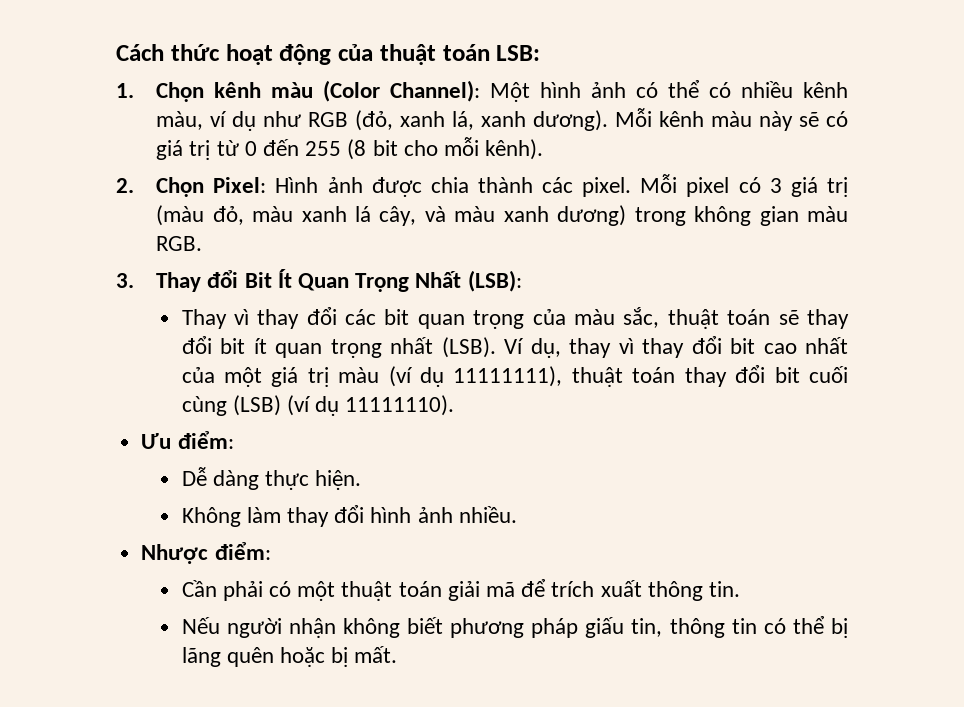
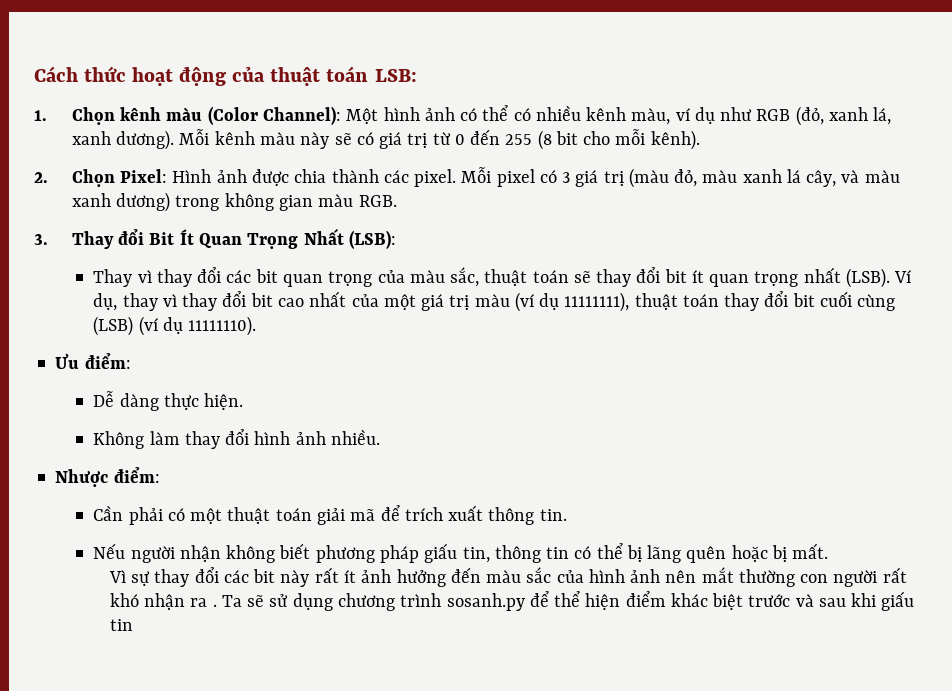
(398, 654) none -> [108,567,907,587] [109,591,915,611] [109,619,133,631] // Vì sự thay đổi các bit này rất ít ảnh hưởng đến màu sắc của hình ảnh nên mắt thường con người rất khó nhận ra . Ta sẽ sử dụng chương trình sosanh.py để thể hiện điểm khác biệt trước và sau khi giấu tin

